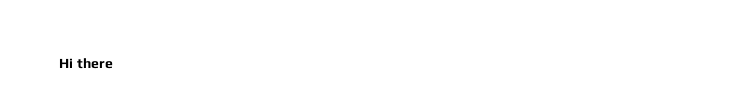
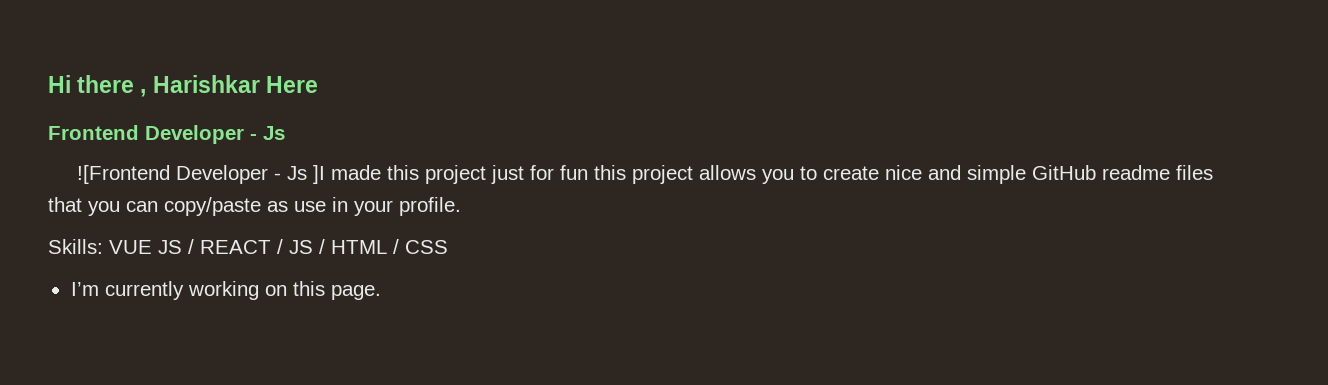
(113, 63) none -> [140,75,318,97] [48,125,285,144] [76,165,1213,184] [48,197,461,216] [48,239,448,254] [70,281,381,300] , Harishkar Here // Frontend Developer - Js // ![Frontend Developer - Js ]I made this project just for fun this project allows you to create nice and simple GitHub readme files that you can copy/paste as use in your profile. // Skills: VUE JS / REACT / JS / HTML / CSS // I’m currently working on this page.

